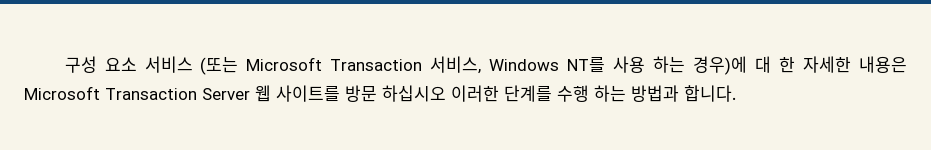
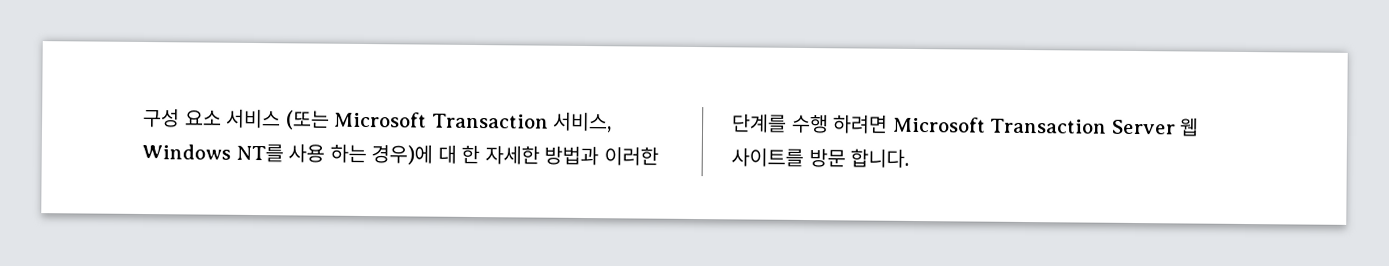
[858,56,907,73] 내용은 -> [544,145,659,166] [732,113,889,134] 방법과 이러한 단계를 수행 하려면
[382,85,679,102] 하십시오 이러한 단계를 수행 하는 방법과 -> (846, 158) none

